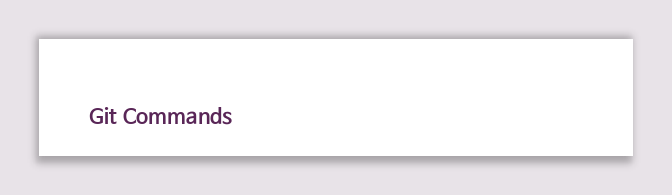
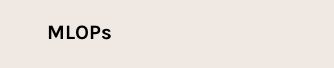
[89,107,232,125] Git Commands -> [47,25,112,40] MLOPs

